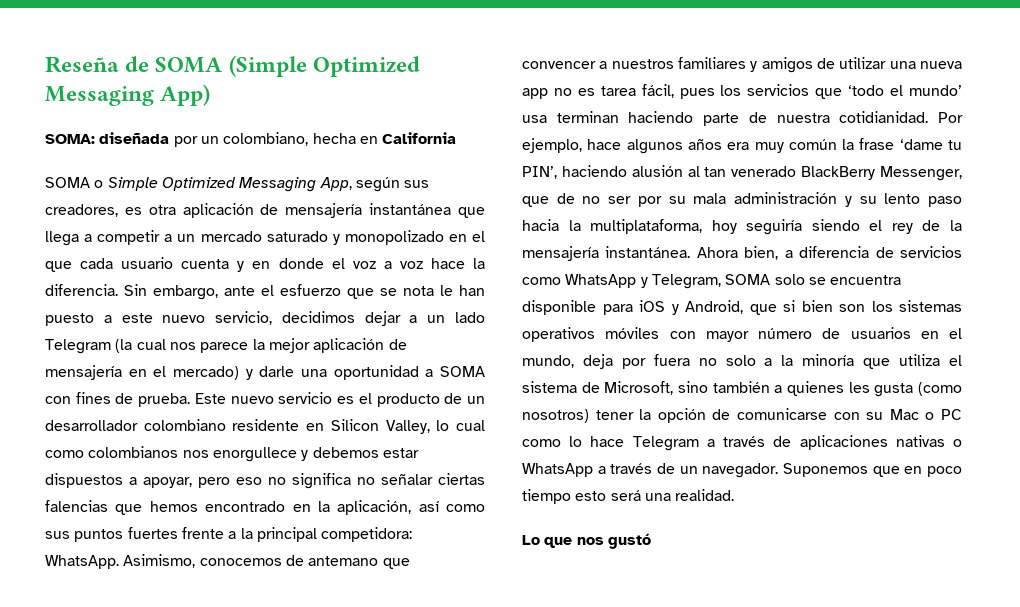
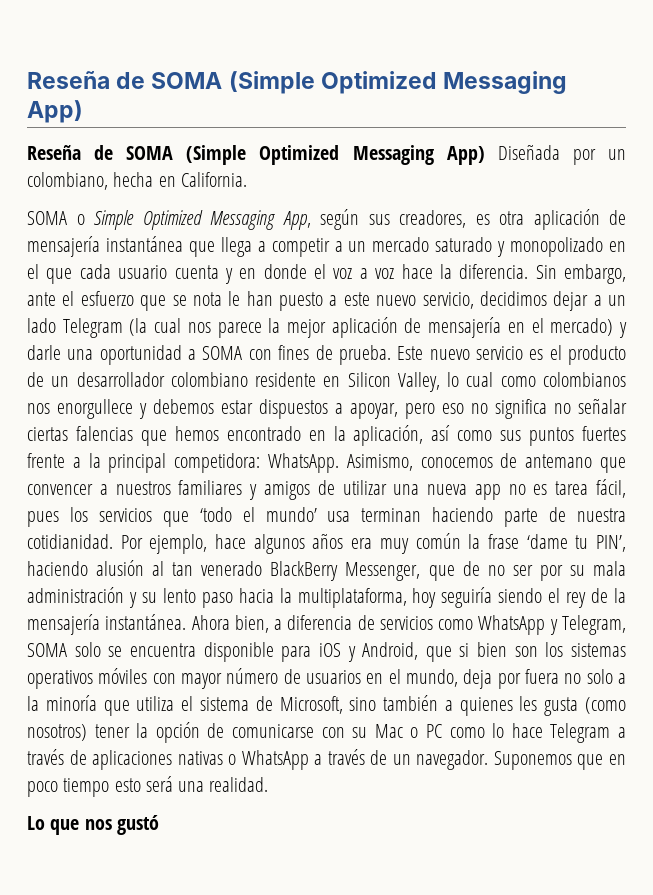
[45,132,170,144] SOMA: diseñada -> [27,144,560,165] Reseña de SOMA (Simple Optimized Messaging App) Diseñada
[382,132,457,144] California -> [180,172,247,187] California.

